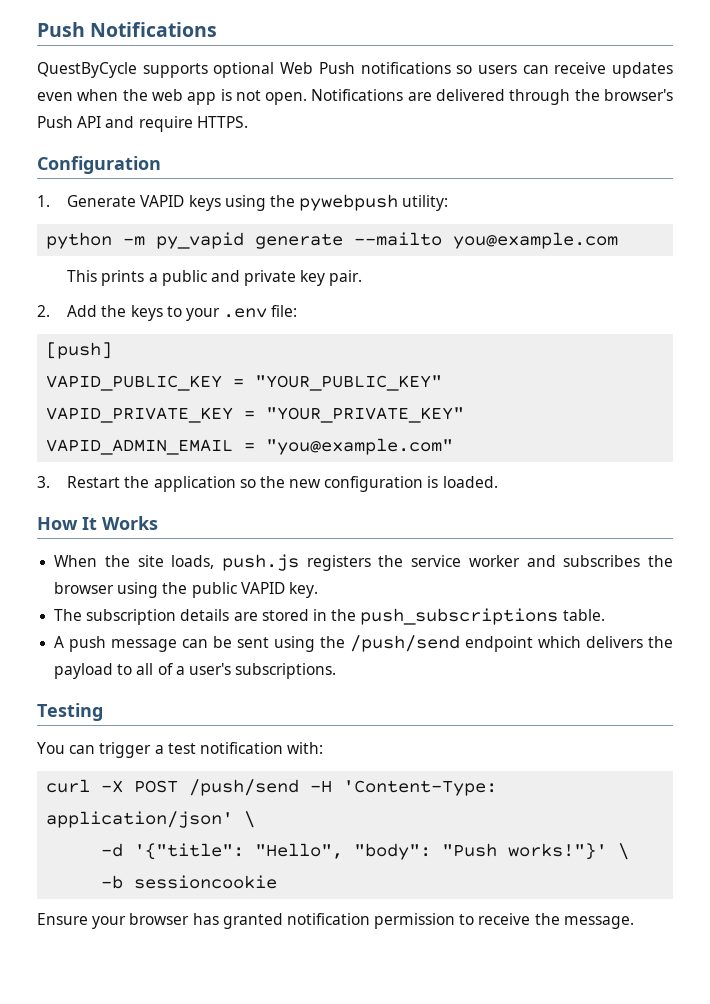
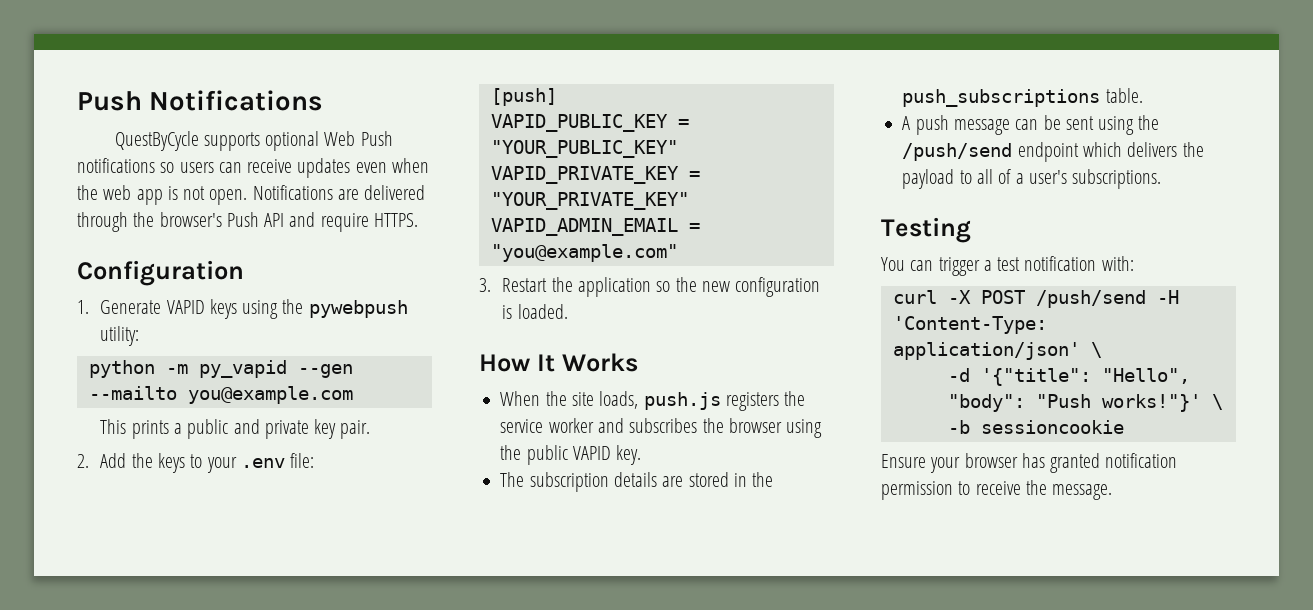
[255,233,344,249] generate -> [297,364,353,378] --gen

